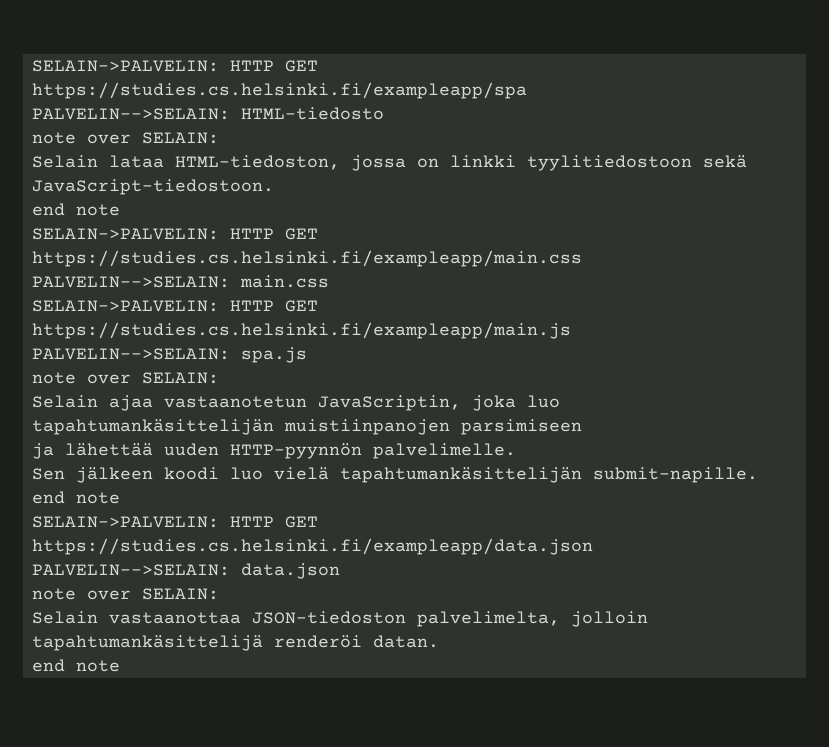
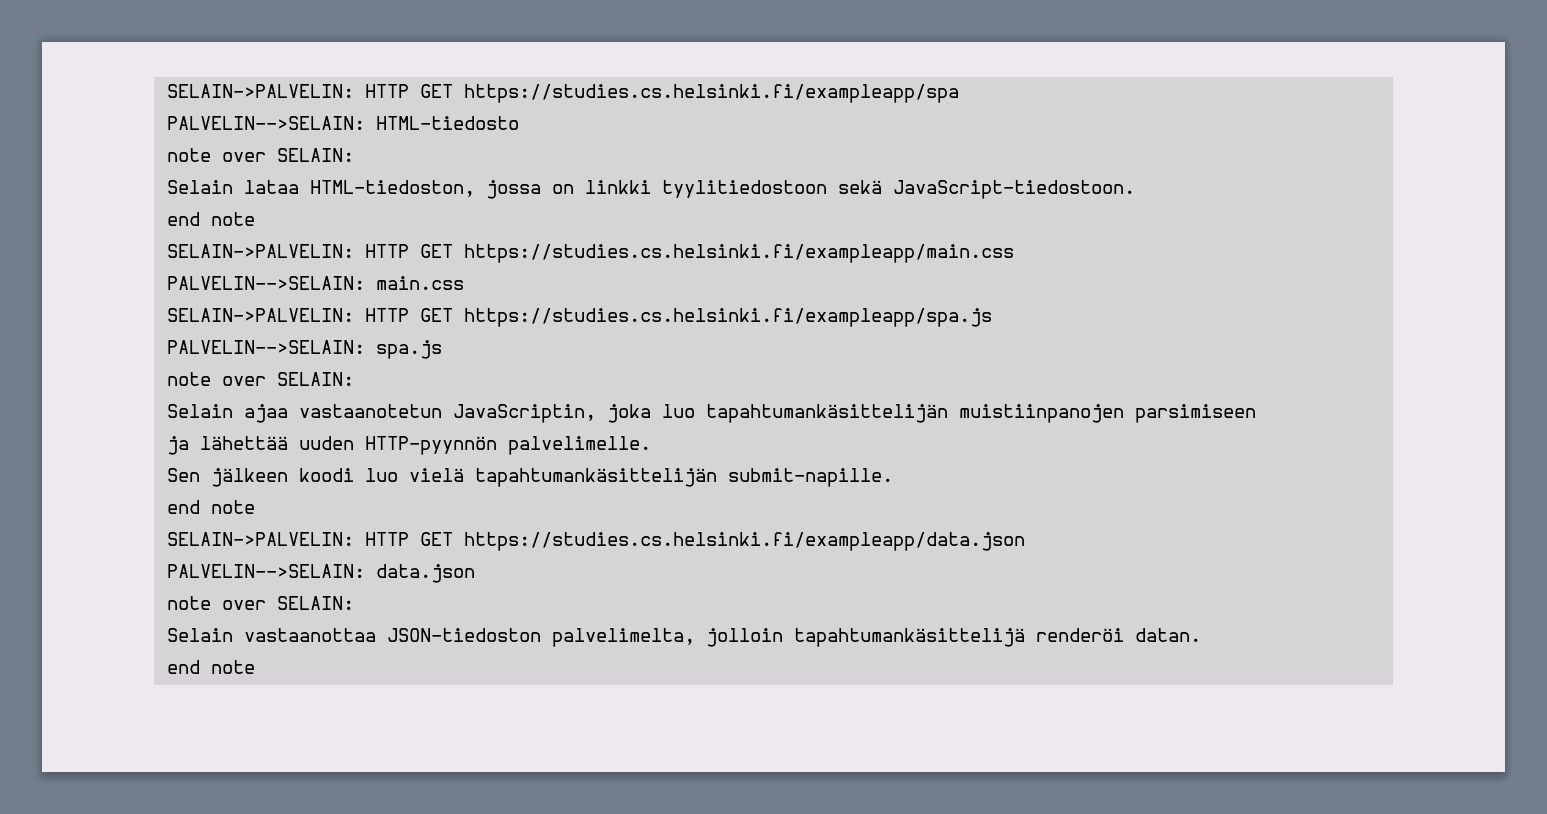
[31,322,571,339] https://studies.cs.helsinki.fi/exampleapp/main.js -> [463,308,992,327] https://studies.cs.helsinki.fi/exampleapp/spa.js

